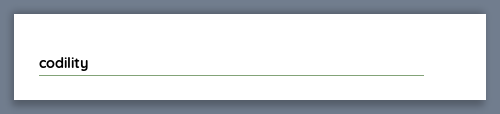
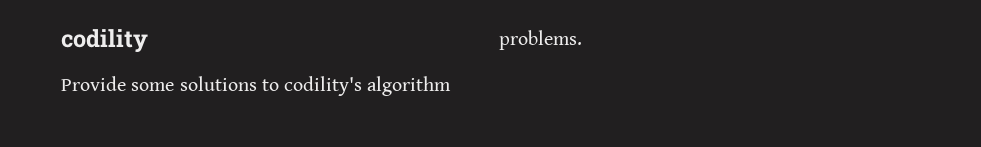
(89, 64) none -> [61,76,452,96] [499,30,582,50] // Provide some solutions to codility's algorithm problems.

